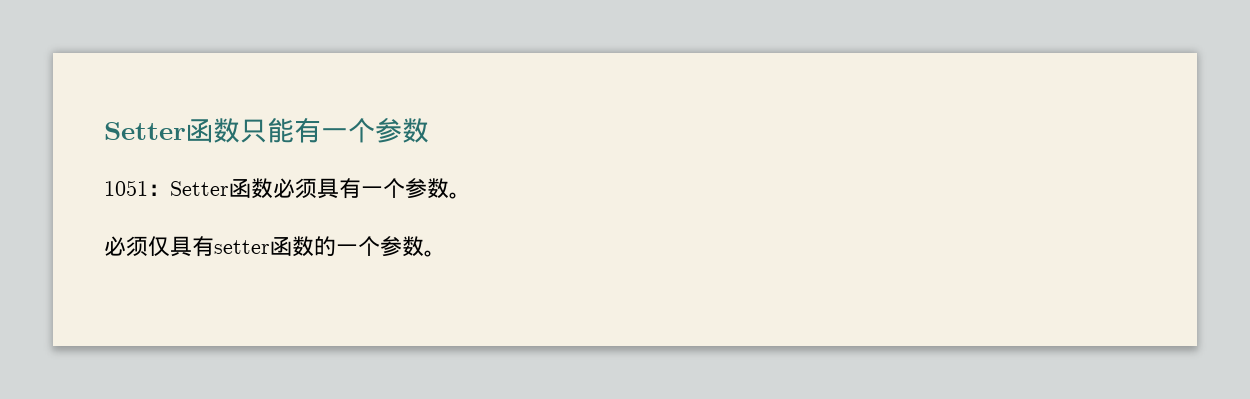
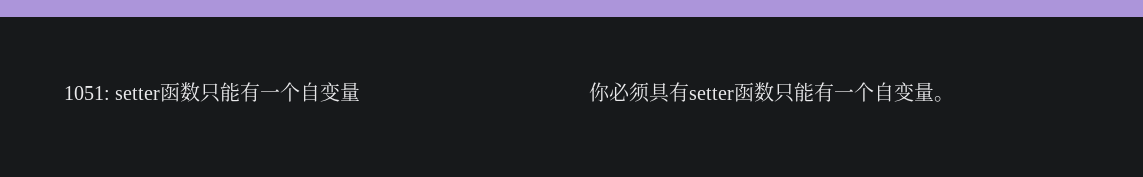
[104,118,429,143] [104,178,471,199] [104,236,424,257] Setter函数只能有一个参数 // 1051：Setter函数必须具有一个参数。 // 必须仅具有setter函数的一个参数 -> [64,82,361,103] [589,82,934,103] 1051: setter函数只能有一个自变量 // 你必须具有setter函数只能有一个自变量

